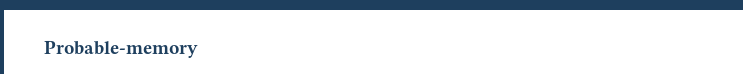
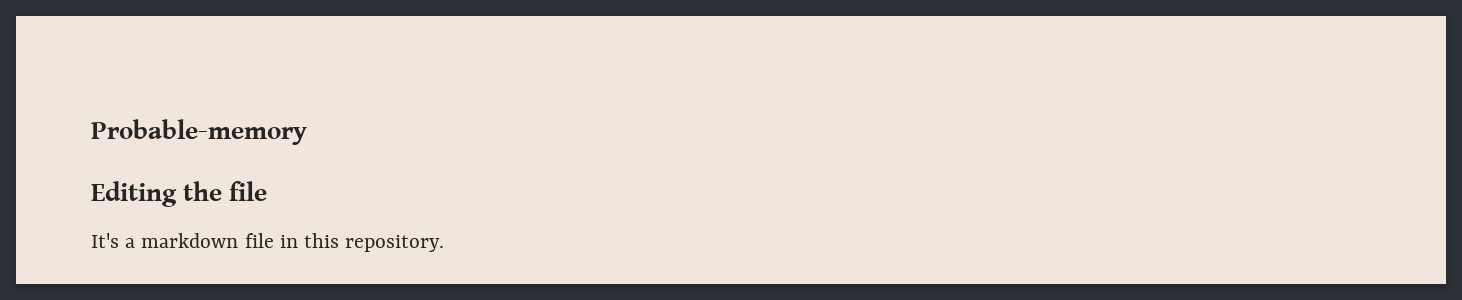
(198, 49) none -> [91,181,268,207] [91,233,445,252] // Editing the file // It's a markdown file in this repository.

